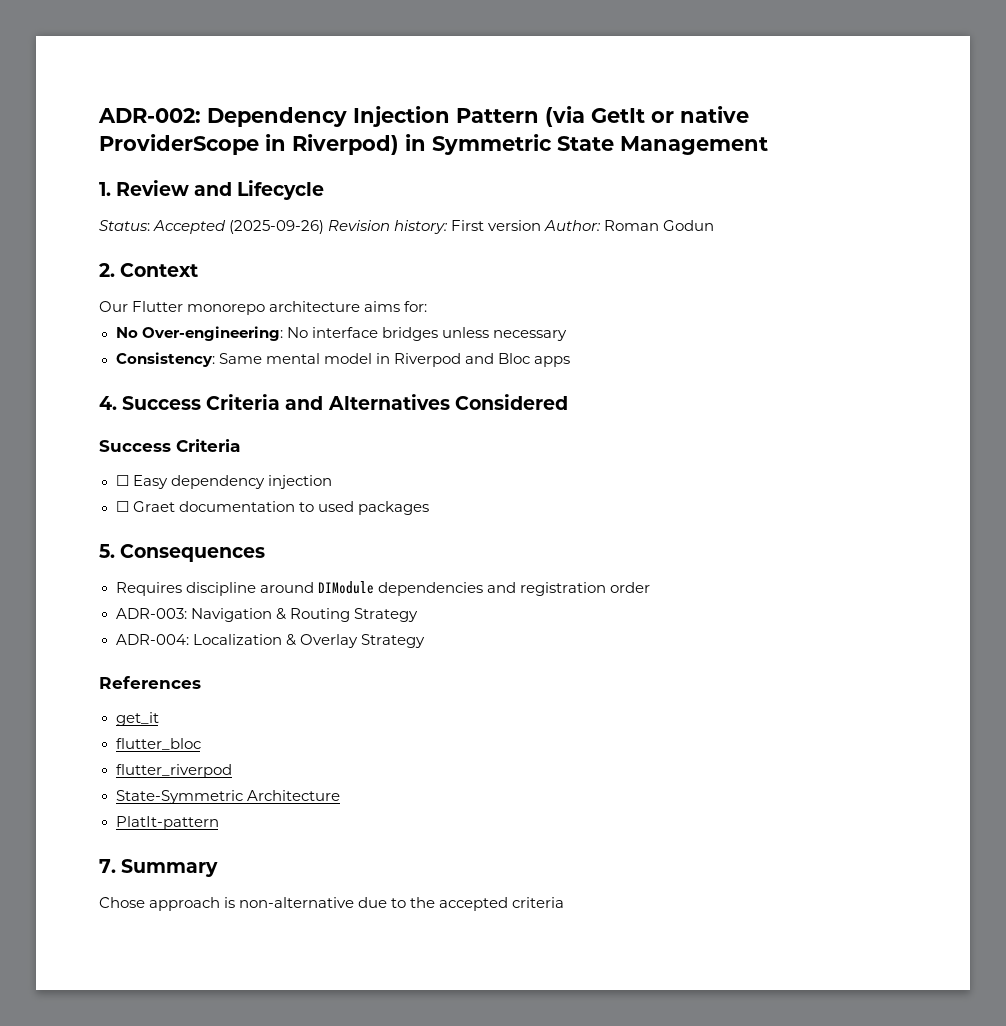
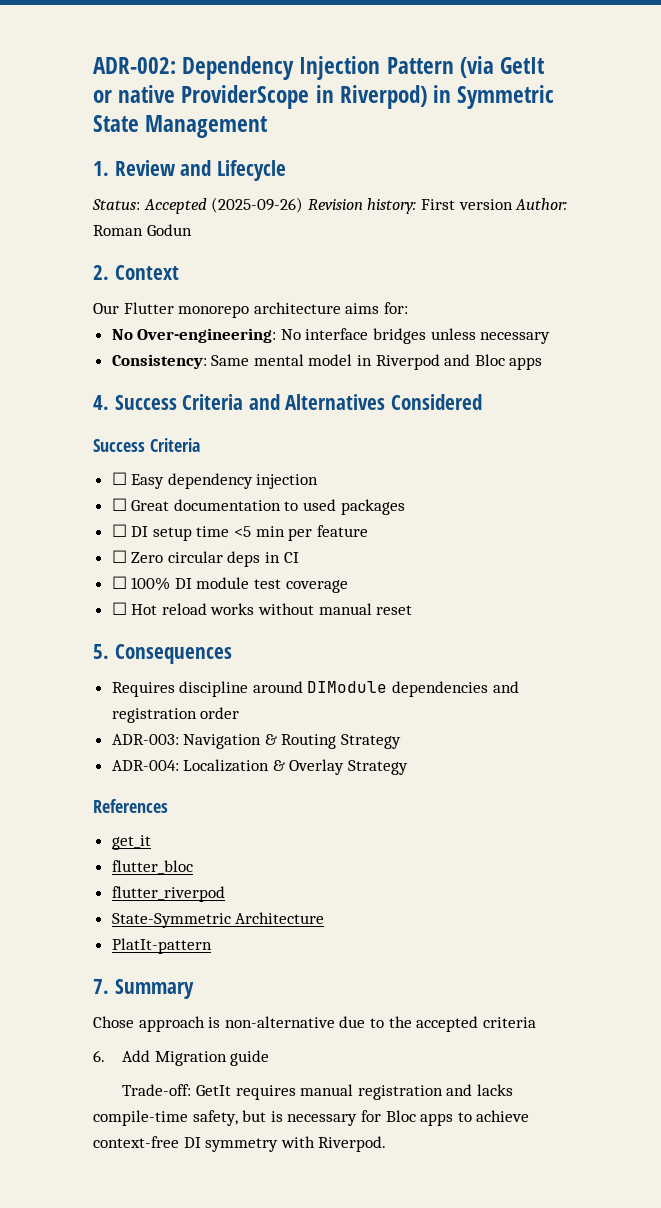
[132,501,175,512] Graet -> [131,500,170,511] Great
(429, 508) none -> [111,524,368,541] [111,550,299,567] [111,576,348,593] [111,602,413,615] // ☐ DI setup time <5 min per feature // ☐ Zero circular deps in CI // ☐ 100% DI module test coverage // ☐ Hot reload works without manual reset
(565, 902) none -> [93,1050,270,1066] [122,1084,513,1100] [93,1110,530,1126] [93,1136,387,1152] // 6. Add Migration guide // Trade-off: GetIt requires manual registration and lacks compile-time safety, but is necessary for Bloc apps to achieve context-free DI symmetry with Riverpod.

